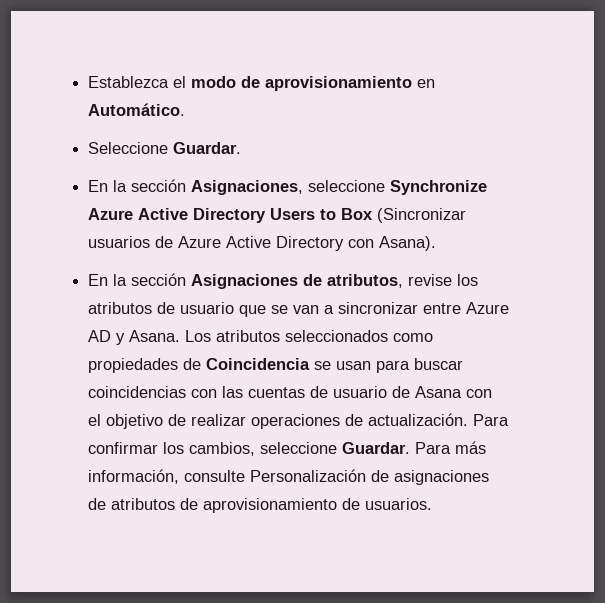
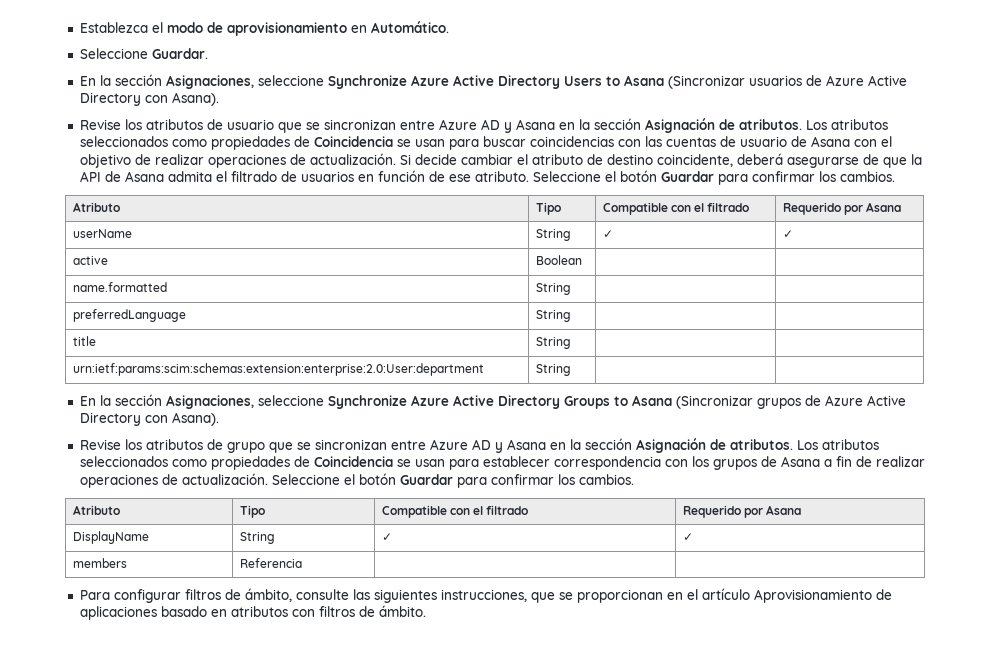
[341,208,374,220] Box -> [623,75,664,86] Asana
[88,273,453,289] En la sección Asignaciones de atributos, revise -> [79,119,121,130] Revise
[293,302,510,314] [88,330,181,345] van a sincronizar entre Azure AD y Asana. -> [323,118,802,133] sincronizan entre Azure AD y Asana en la sección Asignación de atributos.
[473,414,510,426] [88,441,487,456] [88,469,490,485] [88,498,433,513] Para confirmar los cambios, seleccione Guardar. Para más información, consulte Personalización de asignaciones de atributos de aprovisionamiento de usuarios. -> [399,153,922,168] [79,170,895,185] [72,202,120,212] [535,202,561,215] [602,202,750,215] [782,202,902,215] [72,229,132,238] [535,229,571,241] [602,230,613,238] [782,230,793,238] [72,256,108,265] [535,255,582,265] [72,282,167,292] [535,283,571,295] [72,309,186,322] [535,310,571,322] [72,336,96,346] [535,337,571,349] [72,363,484,376] [535,364,571,376] [79,394,906,409] [79,412,219,426] [79,438,879,453] [79,456,925,470] [79,473,634,488] [72,505,120,515] [239,505,265,518] [381,505,529,518] [682,505,802,518] [72,531,149,544] [239,532,275,544] [381,533,392,541] [682,533,693,541] [72,558,127,568] [239,558,302,568] [79,588,892,603] [79,605,426,620] Si decide cambiar el atributo de destino coincidente, deberá asegurarse de que la API de Asana admita el filtrado de usuarios en función de ese atributo. Seleccione el botón Guardar para confirmar los cambios. // Atributo | Tipo | Compatible con el filtrado | Requerido por Asana // userName | String | ✓ | ✓ // active | Boolean | | // name.formatted | String | | // preferredLanguage | String | | // title | String | | // urn:ietf:params:scim:schemas:extension:enterprise:2.0:User:department | String | | // En la sección Asignaciones, seleccione Synchronize Azure Active Directory Groups to Asana (Sincronizar grupos de Azure Active Directory con Asana). // Revise los atributos de grupo que se sincronizan entre Azure AD y Asana en la sección Asignación de atributos. Los atributos seleccionados como propiedades de Coincidencia se usan para establecer correspondencia con los grupos de Asana a fin de realizar operaciones de actualización. Seleccione el botón Guardar para confirmar los cambios. // Atributo | Tipo | Compatible con el filtrado | Requerido por Asana // DisplayName | String | ✓ | ✓ // members | Referencia | | // Para configurar filtros de ámbito, consulte las siguientes instrucciones, que se proporcionan en el artículo Aprovisionamiento de aplicaciones basado en atributos con filtros de ámbito.

